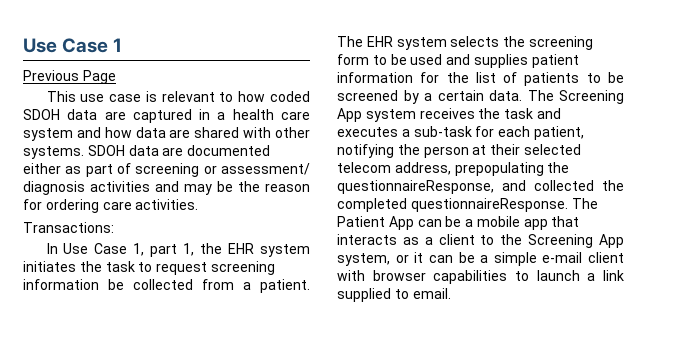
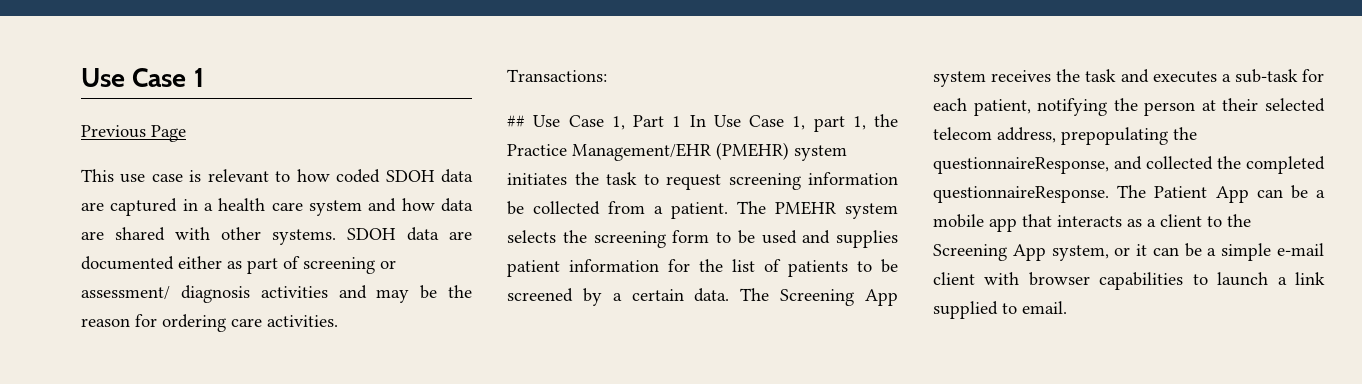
(114, 227) none -> [507,115,682,130] ## Use Case 1, Part 1
[228,243,255,254] EHR -> [507,142,789,161] Practice Management/EHR (PMEHR)
[366,36,393,47] EHR -> [775,201,836,215] PMEHR

